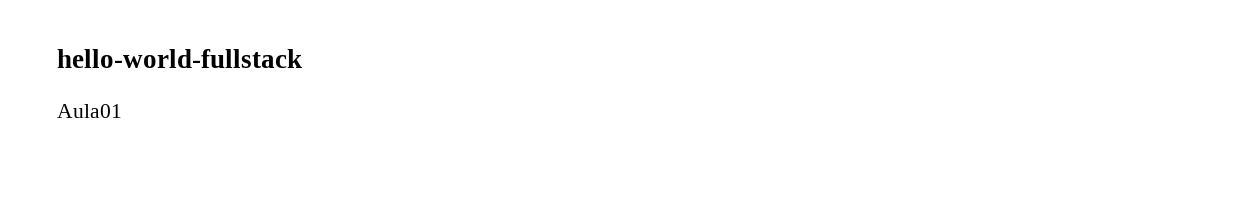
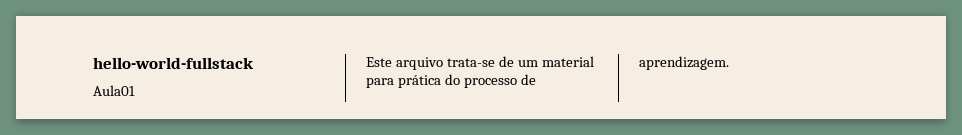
(122, 111) none -> [366,56,594,70] [366,74,536,88] [639,56,729,70] // Este arquivo trata-se de um material para prática do processo de aprendizagem.

